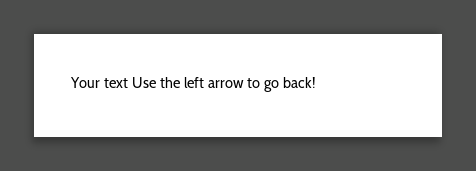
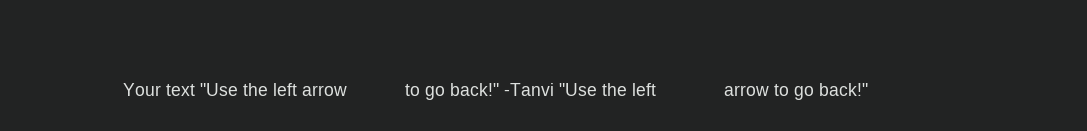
[131,77,317,92] Use the left arrow to go back! -> [199,83,868,100] "Use the left arrow to go back!" -Tanvi "Use the left arrow to go back!"

